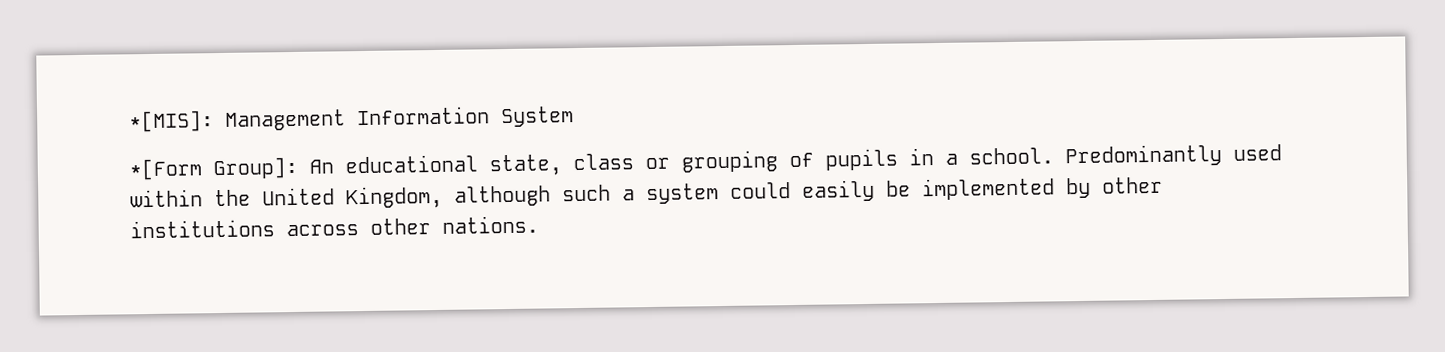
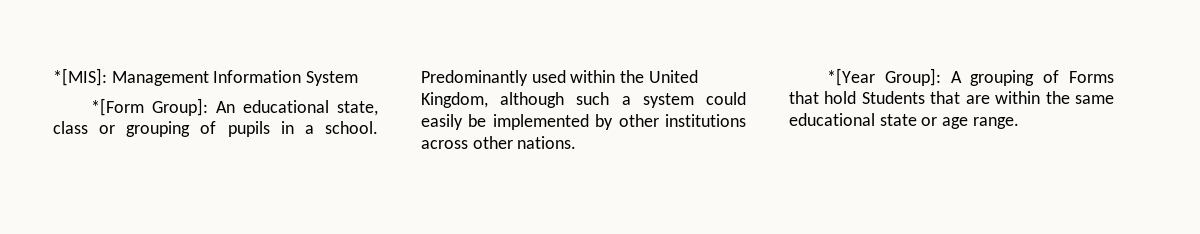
(539, 224) none -> [826,68,1114,86] [789,91,1114,104] [789,113,1019,129] // *[Year Group]: A grouping of Forms that hold Students that are within the same educational state or age range.

